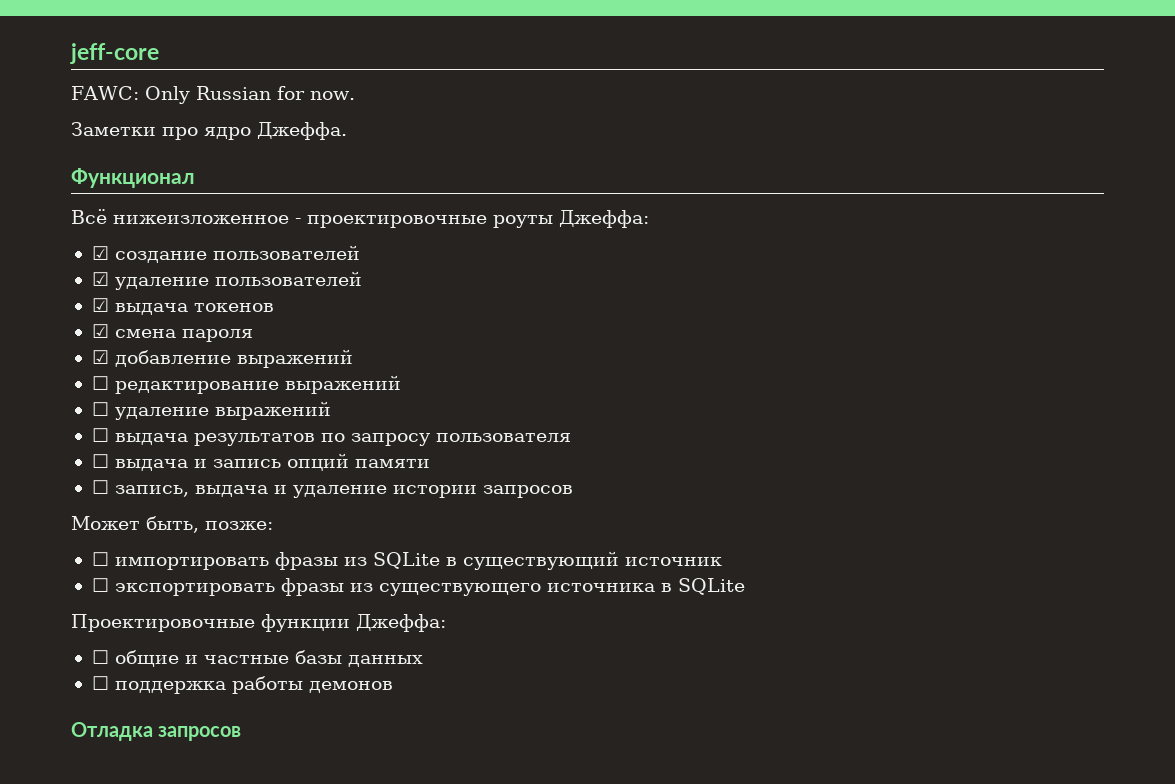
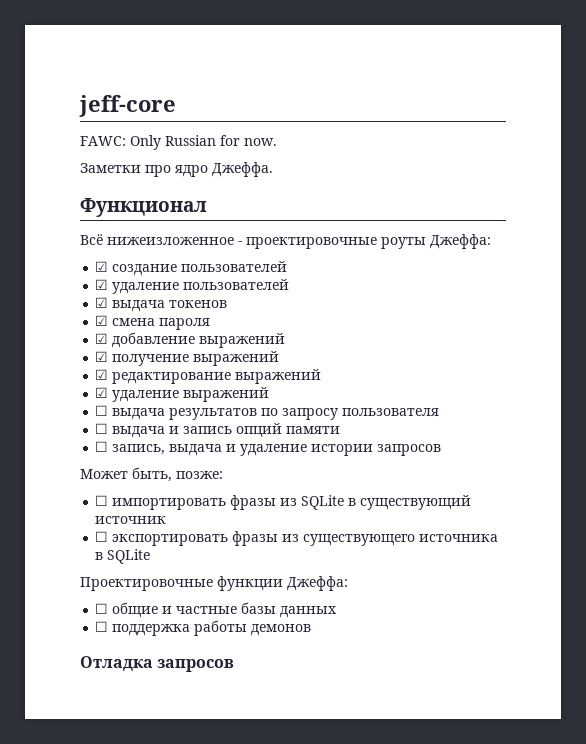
[91,376,109,390] ☐ -> [95,351,280,366] [95,369,109,380] ☑ получение выражений // ☑
[91,402,109,416] ☐ -> [95,387,109,398] ☑

